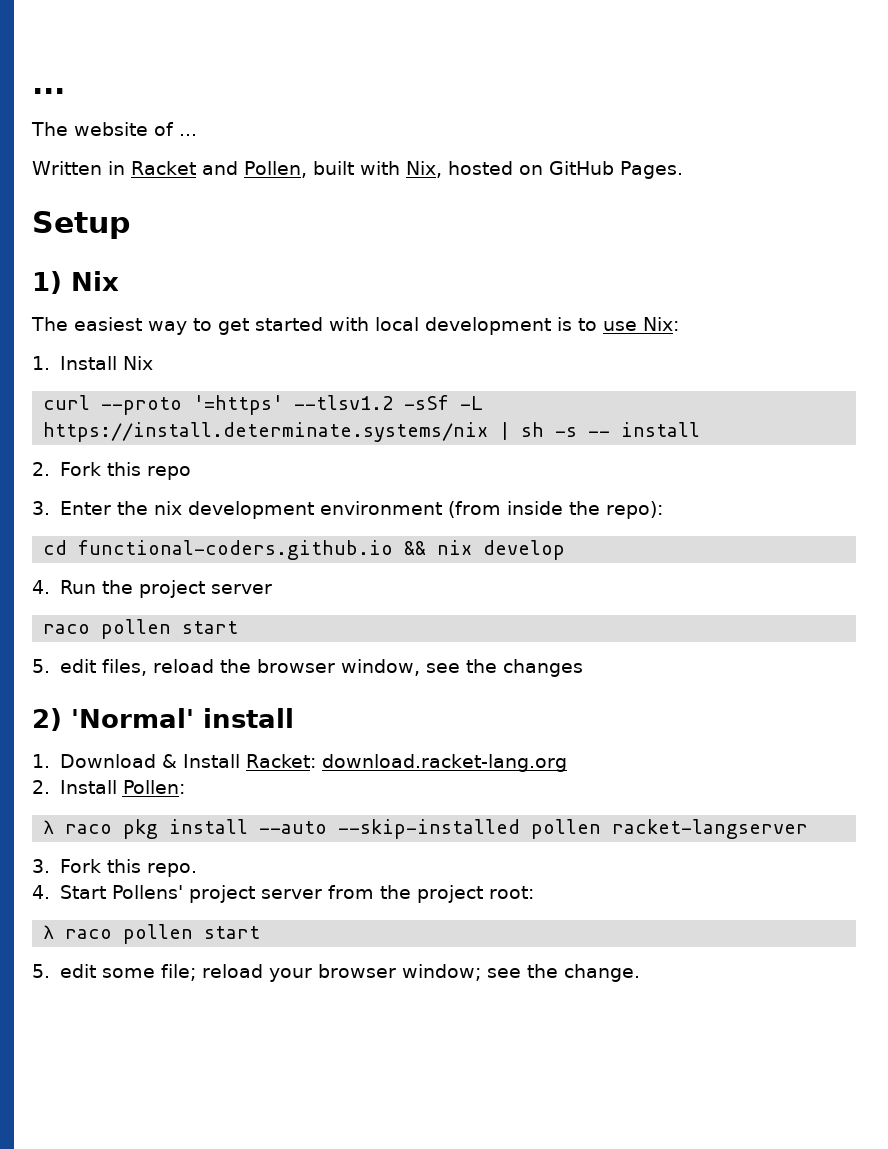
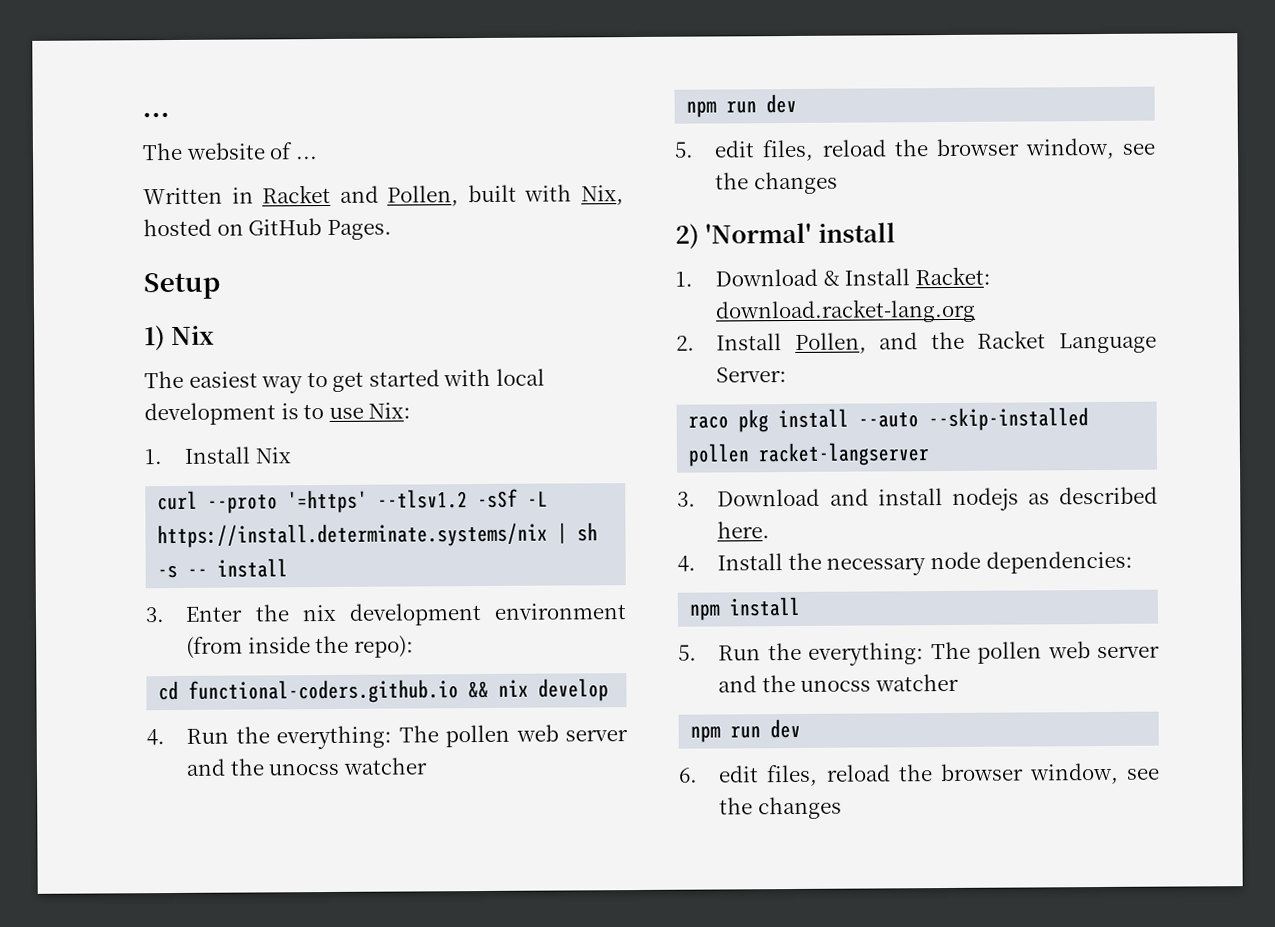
[32,462,192,480] // 2. Fork this repo -> (289, 568) none
[139,580,273,598] [43,619,239,639] project server // raco pollen start -> [276,724,628,750] [186,757,428,776] [686,93,798,118] everything: The pollen web server and the unocss watcher // npm run dev
[122,780,186,794] [43,820,55,834] Pollen: // λ -> [794,330,1157,354] [716,367,788,383] Pollen, and the Racket Language Server: //
[59,859,198,877] [32,885,535,903] [43,924,261,944] [32,964,640,982] Fork this repo. // 4. Start Pollens' project server from the project root: // λ raco pollen start // 5. edit some file; reload your browser window; see the change. -> [717,486,1158,511] [717,521,771,539] [677,550,1133,576] [689,596,801,621] [678,641,1160,666] [718,673,959,693] [690,718,802,743] [678,762,1160,787] [719,796,842,820] Download and install nodejs as described here. // 4. Install the necessary node dependencies: // npm install // 5. Run the everything: The pollen web server and the unocss watcher // npm run dev // 6. edit files, reload the browser window, see the changes

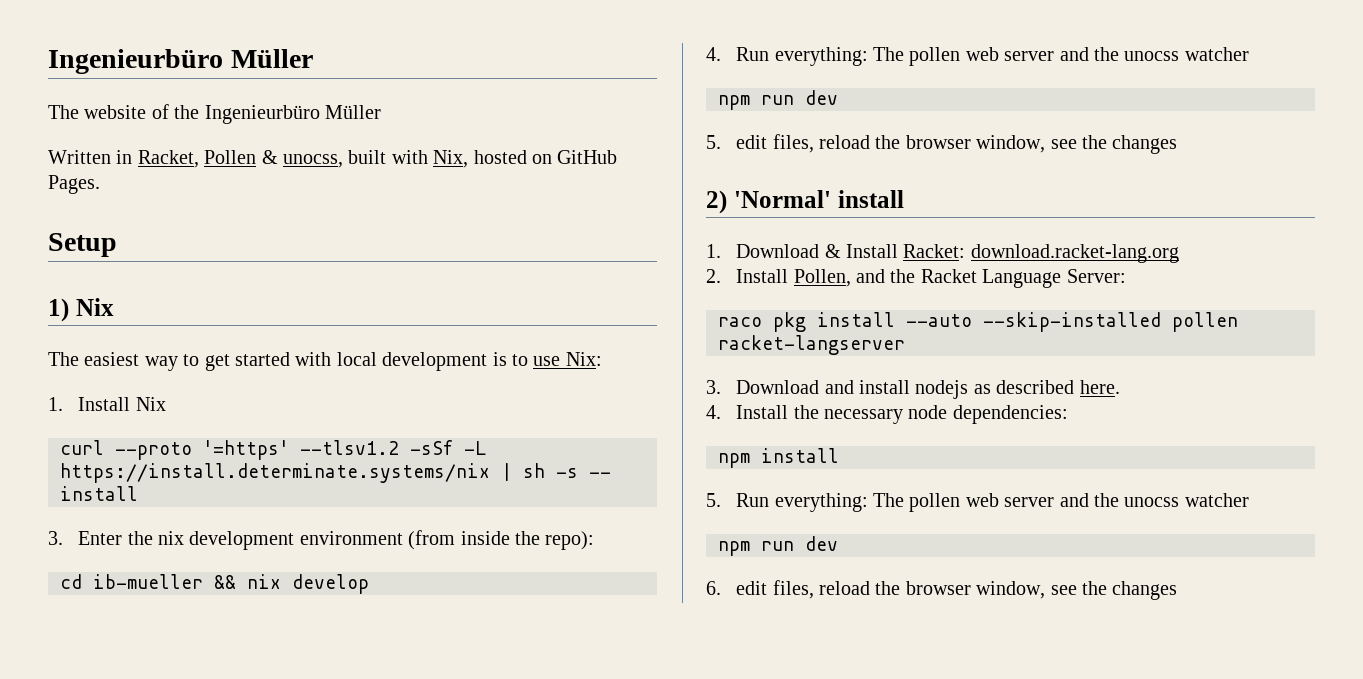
[142,112,170,118] ... -> [48,49,313,74] Ingenieurbüro Müller
[295,156,318,160] ... -> [174,105,381,124] the Ingenieurbüro Müller
[262,184,460,207] Racket and Pollen, -> [137,150,343,168] Racket, Pollen & unocss,
[188,679,460,704] functional-coders.github.io -> [93,574,203,589] ib-mueller
[235,726,270,744] the -> (770, 54) none
[767,642,802,661] the -> (770, 500) none

